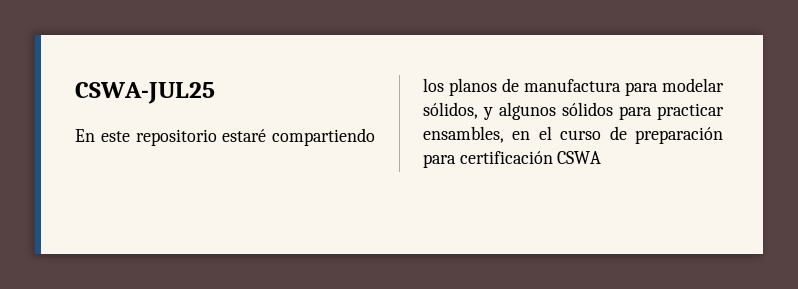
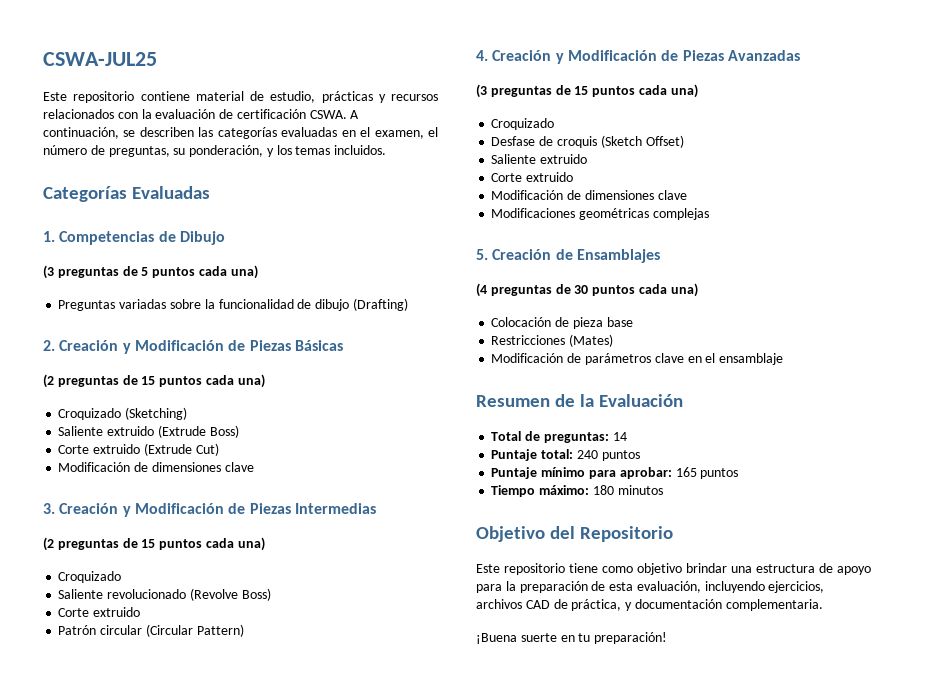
[75,128,375,146] [423,78,724,96] [423,102,724,120] [423,126,723,144] [423,151,602,168] En este repositorio estaré compartiendo los planos de manufactura para modelar sólidos, y algunos sólidos para practicar ensambles, en el curso de preparación para certificación CSWA -> [43,91,438,103] [43,109,360,119] [43,127,439,139] [43,145,387,157] [43,186,211,202] [43,231,225,245] [43,265,258,279] [58,298,408,311] [43,340,343,354] [43,374,265,388] [58,407,188,420] [58,425,239,438] [58,443,219,456] [58,462,254,472] [43,503,376,517] [43,537,265,551] [58,571,122,583] [58,588,271,601] [58,607,141,617] [58,624,244,637] [476,50,800,64] [476,84,698,98] [491,118,555,130] [491,135,684,148] [491,154,588,164] [491,172,574,182] [491,190,687,200] [491,208,709,220] [476,249,660,263] [476,283,698,297] [491,317,633,329] [491,334,614,347] [491,353,784,365] [476,394,684,407] [491,431,627,443] [491,449,640,461] [491,467,739,479] [491,485,663,497] [476,526,674,542] [476,563,871,575] [476,581,825,593] [476,599,823,611] [476,632,668,644] Este repositorio contiene material de estudio, prácticas y recursos relacionados con la evaluación de certificación CSWA. A continuación, se describen las categorías evaluadas en el examen, el número de preguntas, su ponderación, y los temas incluidos. // Categorías Evaluadas // 1. Competencias de Dibujo // (3 preguntas de 5 puntos cada una) // Preguntas variadas sobre la funcionalidad de dibujo (Drafting) // 2. Creación y Modificación de Piezas Básicas // (2 preguntas de 15 puntos cada una) // Croquizado (Sketching) // Saliente extruido (Extrude Boss) // Corte extruido (Extrude Cut) // Modificación de dimensiones clave // 3. Creación y Modificación de Piezas Intermedias // (2 preguntas de 15 puntos cada una) // Croquizado // Saliente revolucionado (Revolve Boss) // Corte extruido // Patrón circular (Circular Pattern) // 4. Creación y Modificación de Piezas Avanzadas // (3 preguntas de 15 puntos cada una) // Croquizado // Desfase de croquis (Sketch Offset) // Saliente extruido // Corte extruido // Modificación de dimensiones clave // Modificaciones geométricas complejas // 5. Creación de Ensamblajes // (4 preguntas de 30 puntos cada una) // Colocación de pieza base // Restricciones (Mates) // Modificación de parámetros clave en el ensamblaje // Resumen de la Evaluación // Total de preguntas: 14 // Puntaje total: 240 puntos // Puntaje mínimo para aprobar: 165 puntos // Tiempo máximo: 180 minutos // Objetivo del Repositorio // Este repositorio tiene como objetivo brindar una estructura de apoyo para la preparación de esta evaluación, incluyendo ejercicios, archivos CAD de práctica, y documentación complementaria. // ¡Buena suerte en tu preparación!

